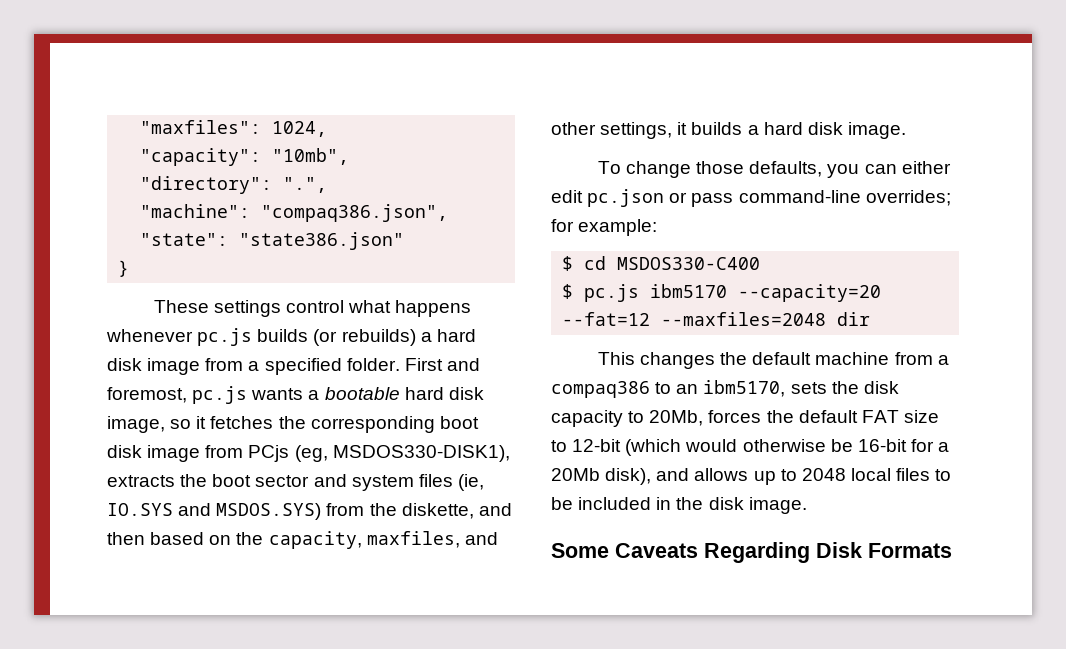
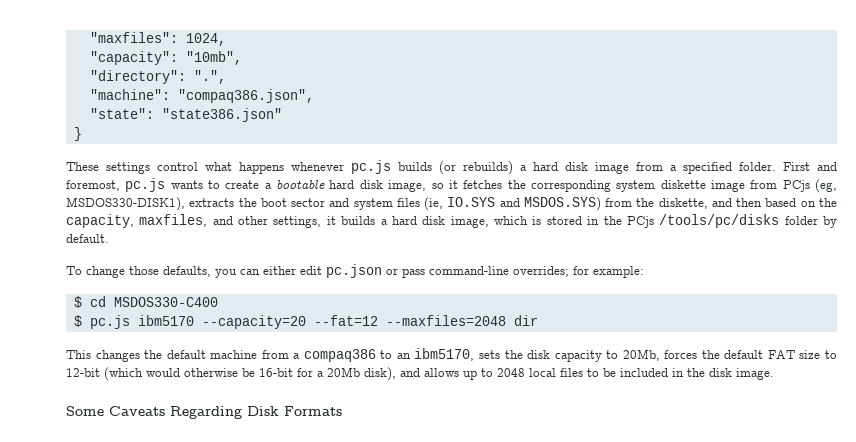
(304, 394) none -> [208,180,260,189] to create
[439,416,479,429] [107,445,142,458] boot disk -> [616,180,706,192] system diskette
[847,122,906,139] image. -> [450,214,837,228] [66,234,109,243] image, which is stored in the PCjs /tools/pc/disks folder by default.

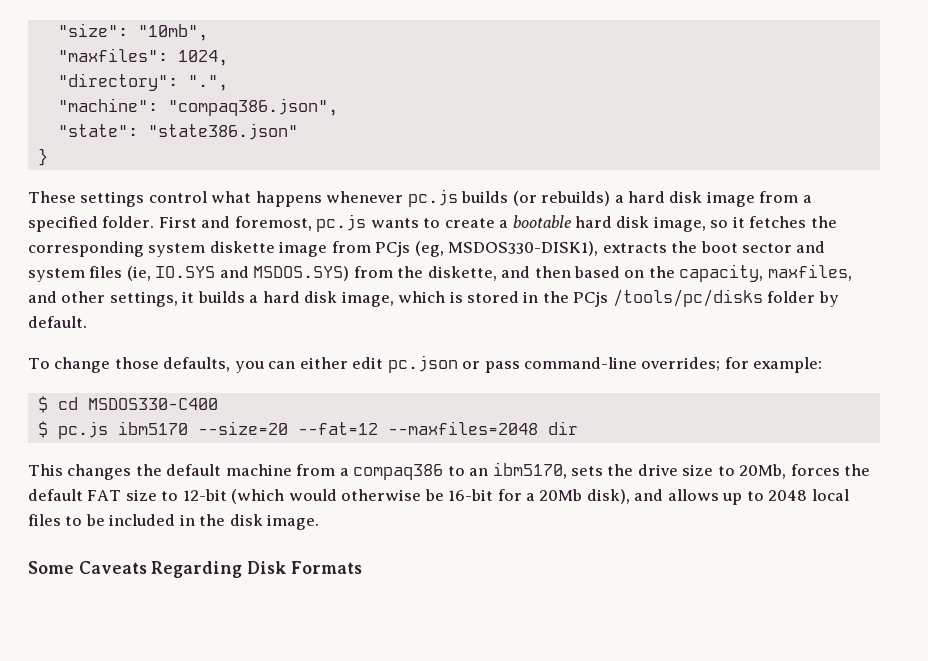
(89, 37) none -> [57,23,208,41] "size": "10mb", //
[89,51,242,65] // "capacity": "10mb", -> (228, 58) none
[201,315,306,329] --capacity=20 -> [197,421,288,435] --size=20
[527,350,602,362] disk capacity -> [637,464,714,476] drive size

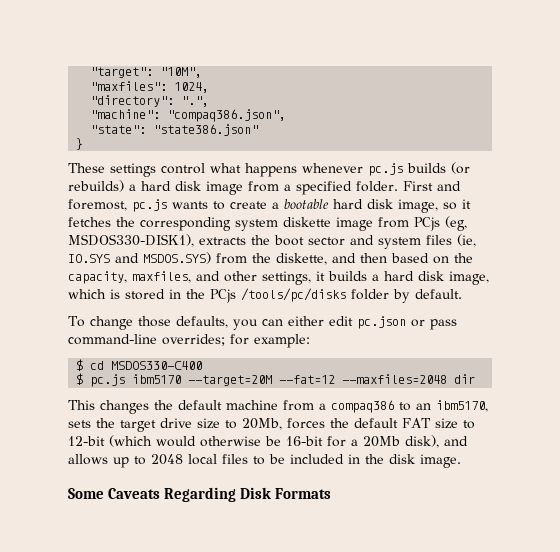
[57,23,208,41] "size": "10mb", -> [90,67,203,78] "target": "10M",
[197,421,288,435] --size=20 -> [188,375,273,386] --target=20M
(634, 470) none -> [120,420,156,432] target

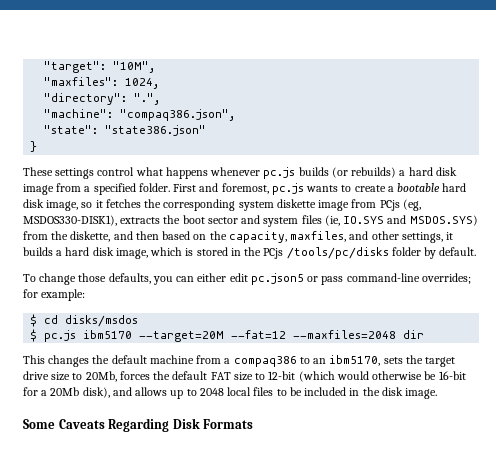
[356,316,406,329] pc.json -> [250,273,304,285] pc.json5
[111,361,203,370] MSDOS330-C400 -> [65,315,139,327] disks/msdos

